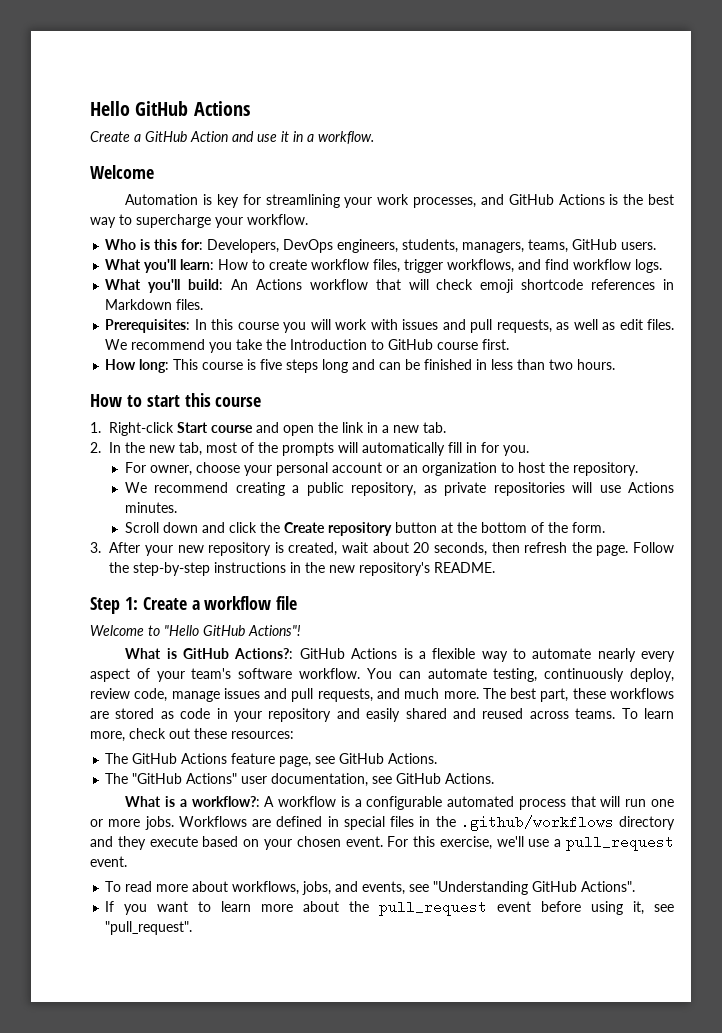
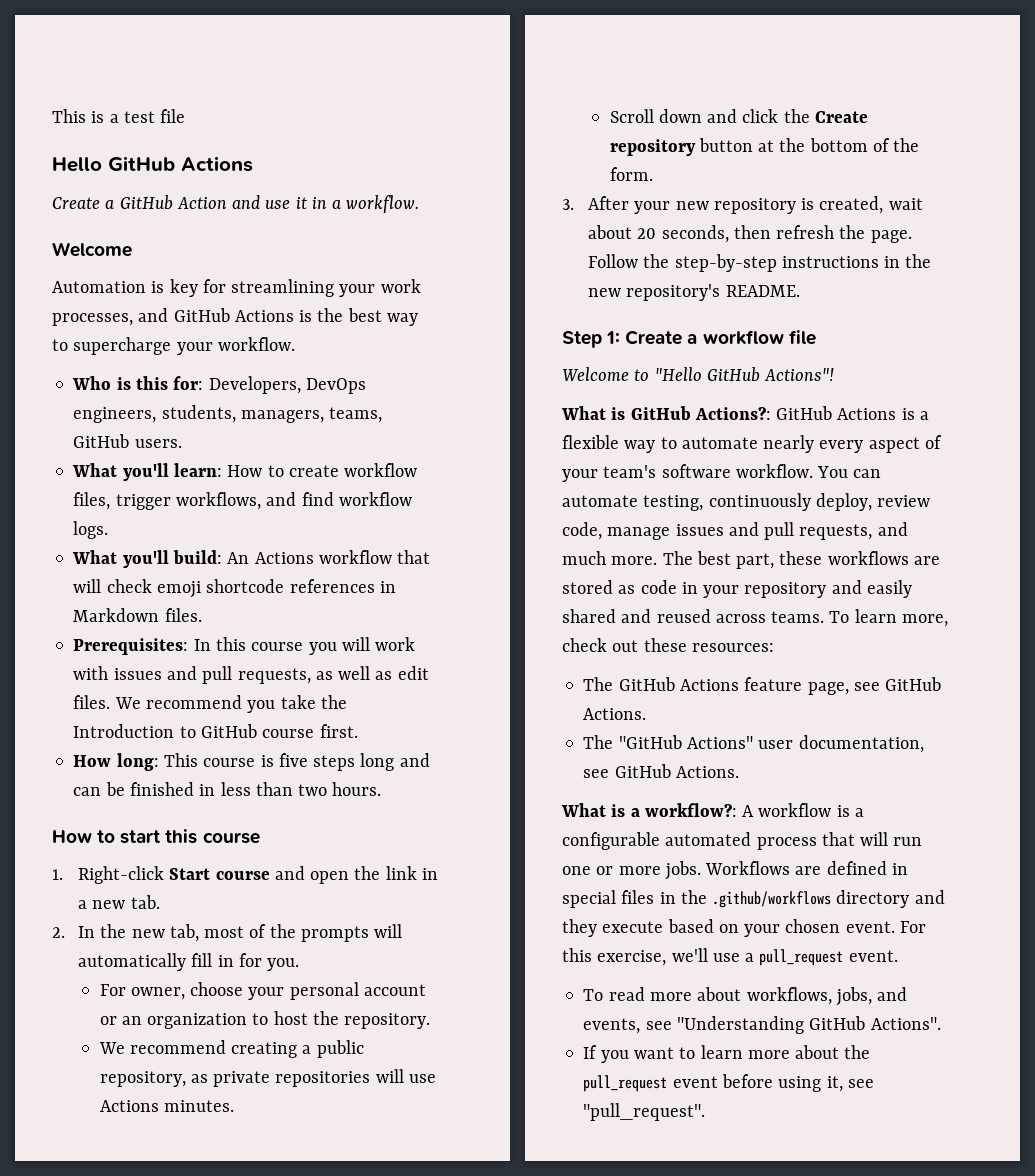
(90, 108) none -> [52,109,186,123] This is a test file //

